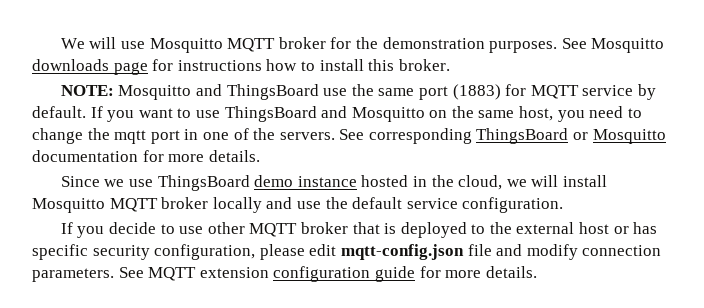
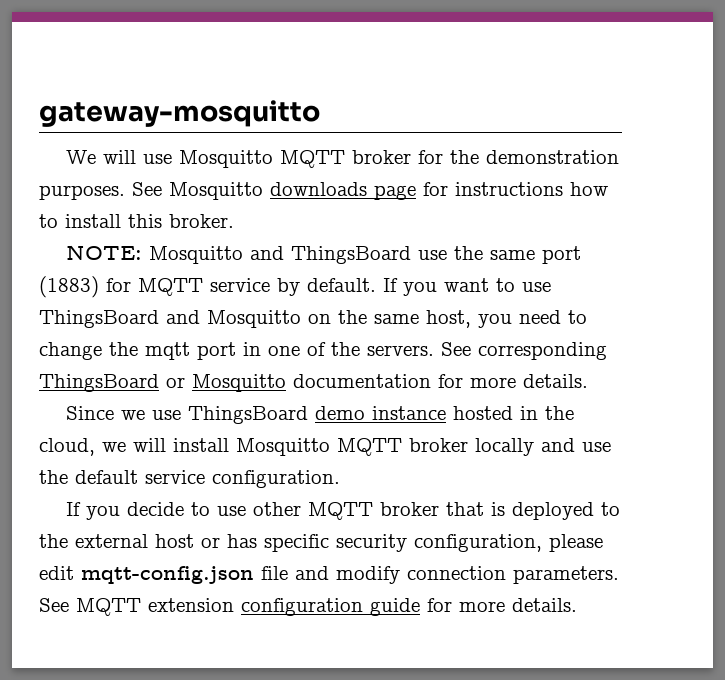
(60, 43) none -> [39,100,320,127] gateway-mosquitto //

